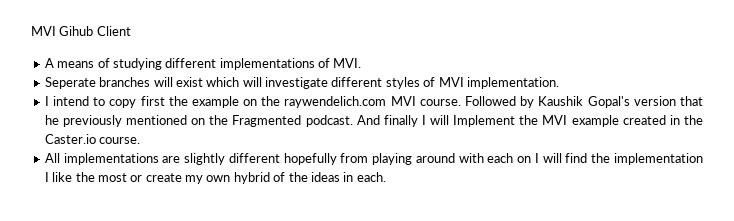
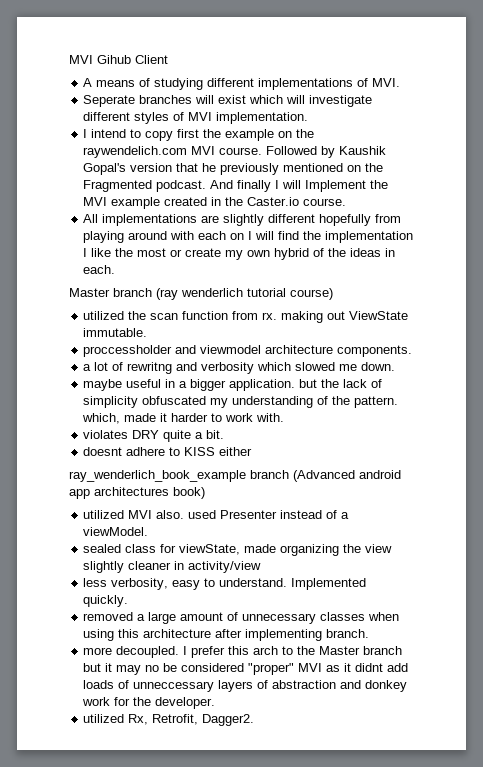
(386, 177) none -> [69,288,333,300] [83,311,409,323] [83,328,148,337] [83,345,413,357] [83,362,396,374] [83,379,383,391] [83,396,399,408] [82,413,285,424] [83,430,225,442] [83,447,253,456] [69,470,401,482] [69,487,205,499] [83,510,350,519] [83,527,149,536] [83,544,393,556] [83,561,262,573] [83,578,367,590] [83,595,129,607] [83,612,400,624] [83,629,370,641] [83,646,403,658] [83,663,409,675] [83,680,408,692] [82,697,216,709] [83,714,255,726] // Master branch (ray wenderlich tutorial course) // utilized the scan function from rx. making out ViewState immutable. // proccessholder and viewmodel architecture components. // a lot of rewritng and verbosity which slowed me down. // maybe useful in a bigger application. but the lack of simplicity obfuscated my understanding of the pattern. which, made it harder to work with. // violates DRY quite a bit. // doesnt adhere to KISS either // ray_wenderlich_book_example branch (Advanced android app architectures book) // utilized MVI also. used Presenter instead of a viewModel. // sealed class for viewState, made organizing the view slightly cleaner in activity/view // less verbosity, easy to understand. Implemented quickly. // removed a large amount of unnecessary classes when using this architecture after implementing branch. // more decoupled. I prefer this arch to the Master branch but it may no be considered "proper" MVI as it didnt add loads of unneccessary layers of abstraction and donkey work for the developer. // utilized Rx, Retrofit, Dagger2.

